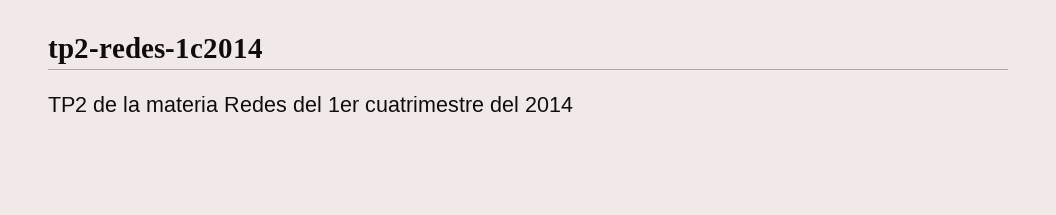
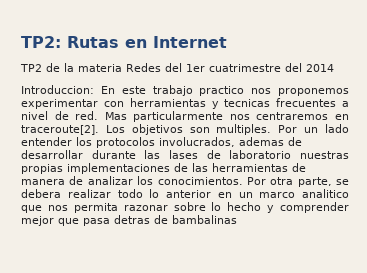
[48,37,263,64] tp2-redes-1c2014 -> [21,36,227,48] TP2: Rutas en Internet
(573, 104) none -> [21,85,349,96] [21,98,349,109] [21,111,349,122] [21,124,349,135] [21,137,302,148] [21,150,349,159] [21,163,306,174] [21,176,349,187] [21,189,349,198] [21,202,349,213] [21,215,237,226] // Introduccion: En este trabajo practico nos proponemos experimentar con herramientas y tecnicas frecuentes a nivel de red. Mas particularmente nos centraremos en traceroute[2]. Los objetivos son multiples. Por un lado entender los protocolos involucrados, ademas de desarrollar durante las lases de laboratorio nuestras propias implementaciones de las herramientas de manera de analizar los conocimientos. Por otra parte, se debera realizar todo lo anterior en un marco analitico que nos permita razonar sobre lo hecho y comprender mejor que pasa detras de bambalinas

